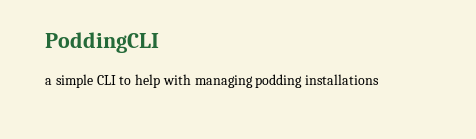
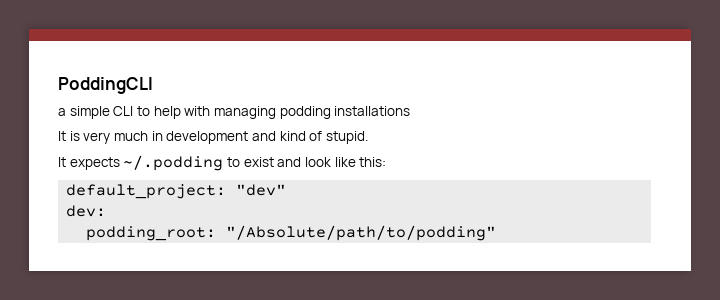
(380, 79) none -> [58,131,368,144] [58,155,387,171] [66,184,287,199] [66,205,107,217] [86,225,497,241] // It is very much in development and kind of stupid. // It expects ~/.podding to exist and look like this: // default_project: "dev" // dev: // podding_root: "/Absolute/path/to/podding"

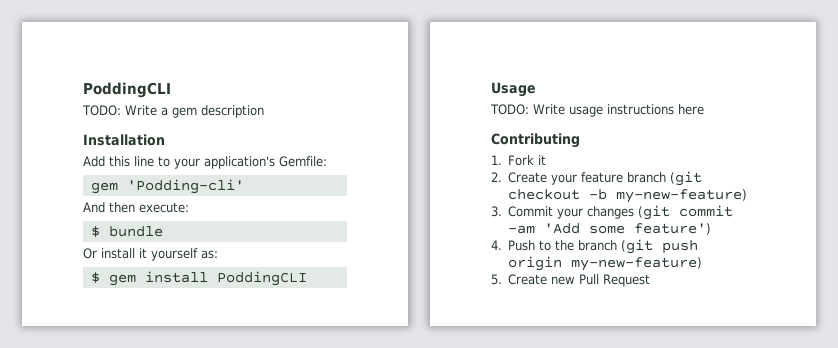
[58,77,153,94] [58,106,411,119] [58,131,368,144] [58,155,387,171] [66,184,287,199] [66,205,107,217] [86,225,497,241] PoddingCLI // a simple CLI to help with managing podding installations // It is very much in development and kind of stupid. // It expects ~/.podding to exist and look like this: // default_project: "dev" // dev: // podding_root: "/Absolute/path/to/podding" -> [83,82,171,98] [82,105,264,118] [83,134,165,146] [83,156,327,169] [90,179,244,194] [83,202,189,213] [90,226,163,237] [83,248,218,261] [90,271,307,286] [491,82,536,97] [490,104,704,117] [491,133,580,148] [491,155,547,166] [491,171,703,186] [508,189,748,203] [491,205,734,220] [508,223,712,235] [491,239,699,254] [508,256,703,271] [491,274,651,287] PoddingCLI // TODO: Write a gem description // Installation // Add this line to your application's Gemfile: // gem 'Podding-cli' // And then execute: // $ bundle // Or install it yourself as: // $ gem install PoddingCLI // Usage // TODO: Write usage instructions here // Contributing // 1. Fork it // 2. Create your feature branch (git checkout -b my-new-feature) // 3. Commit your changes (git commit -am 'Add some feature') // 4. Push to the branch (git push origin my-new-feature) // 5. Create new Pull Request

